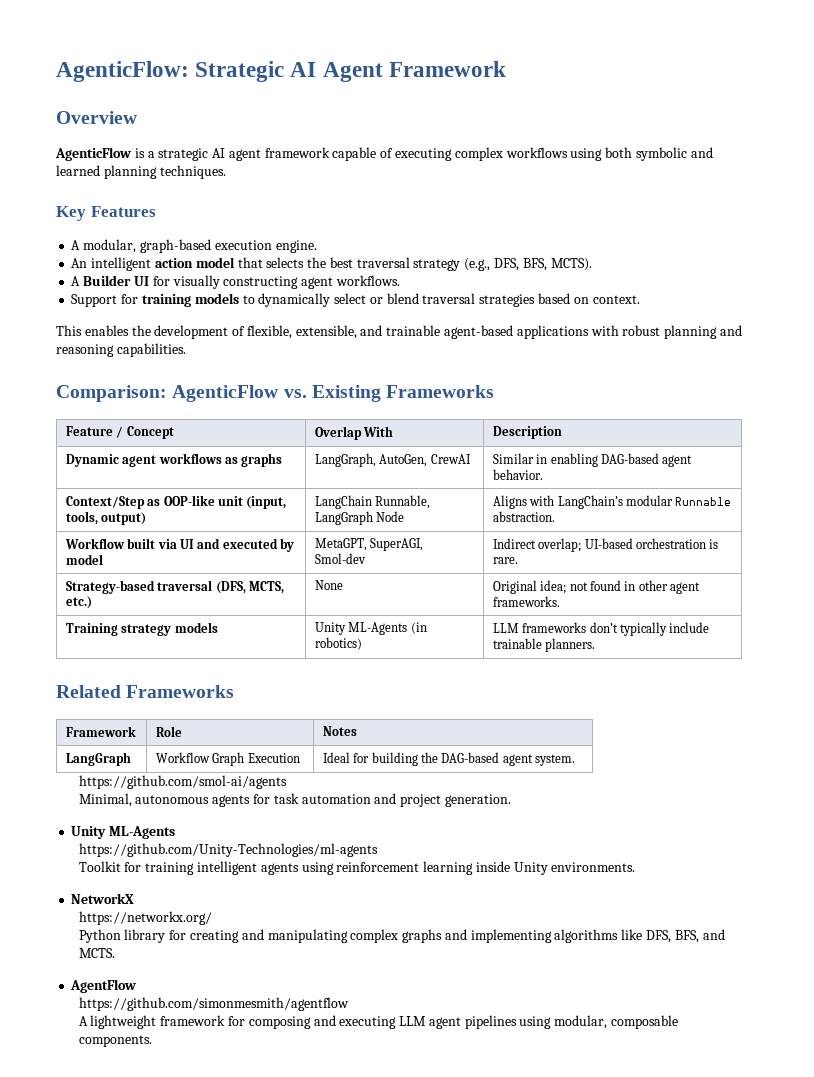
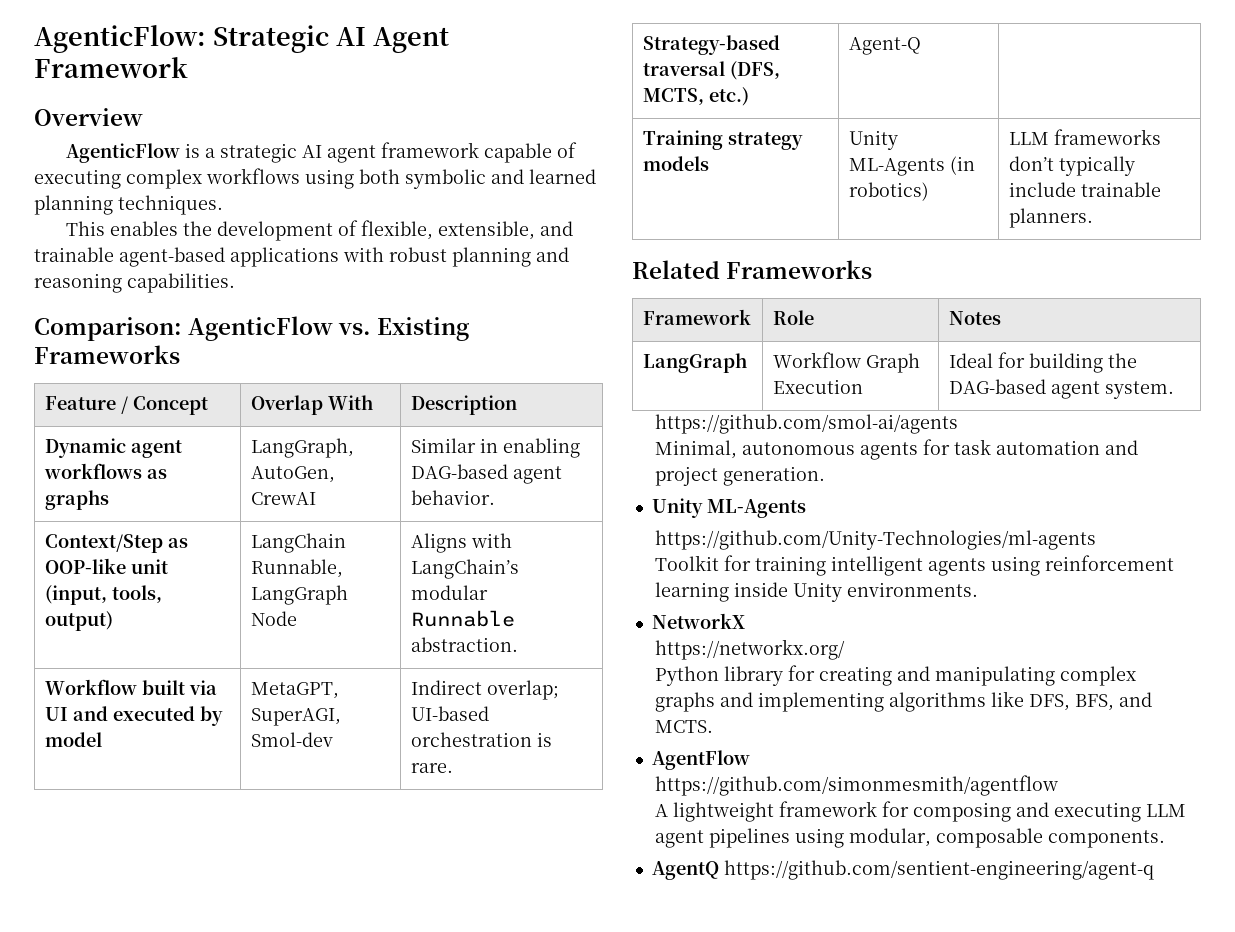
[56,206,156,221] [71,239,317,253] [71,257,592,271] [71,275,400,289] [71,293,640,307] // Key Features // A modular, graph-based execution engine. // An intelligent action model that selects the best traversal strategy (e.g., DFS, BFS, MCTS). // A Builder UI for visually constructing agent workflows. // Support for training models to dynamically select or blend traversal strategies based on context. -> (223, 205) none
[314,580,343,590] [492,580,701,594] [492,596,560,607] None | Original idea; not found in other agent frameworks. -> [848,37,921,55] Agent-Q |
(152, 1041) none -> [651,860,1154,880] // AgentQ https://github.com/sentient-engineering/agent-q

